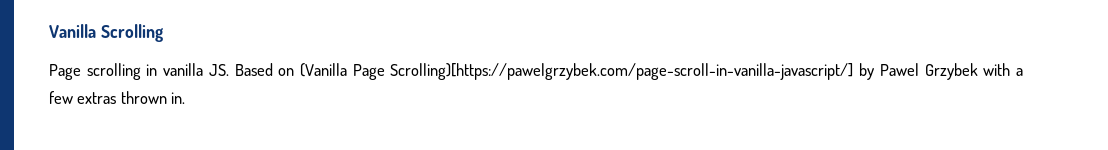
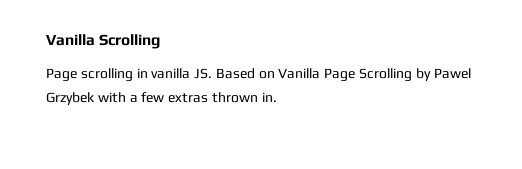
[300,63,854,80] (Vanilla Page Scrolling)[https://pawelgrzybek.com/page-scroll-in-vanilla-javascript/] -> [278,68,413,82] Vanilla Page Scrolling

